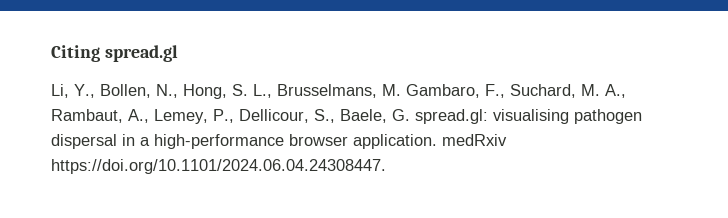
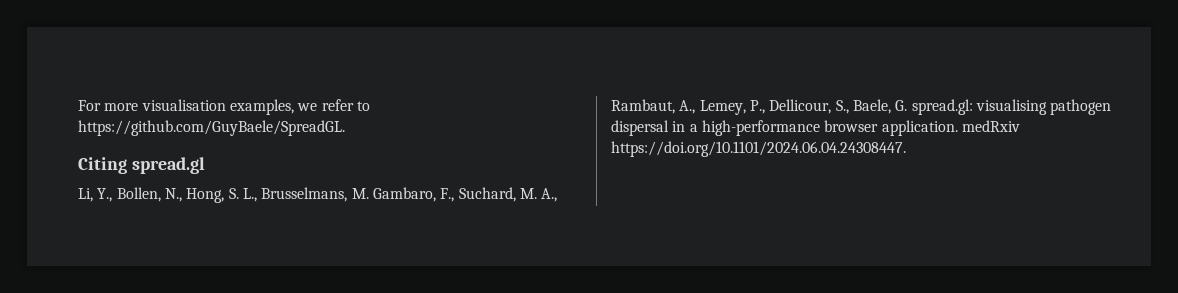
(51, 53) none -> [78,99,370,115] [78,120,345,136] For more visualisation examples, we refer to https://github.com/GuyBaele/SpreadGL. //

